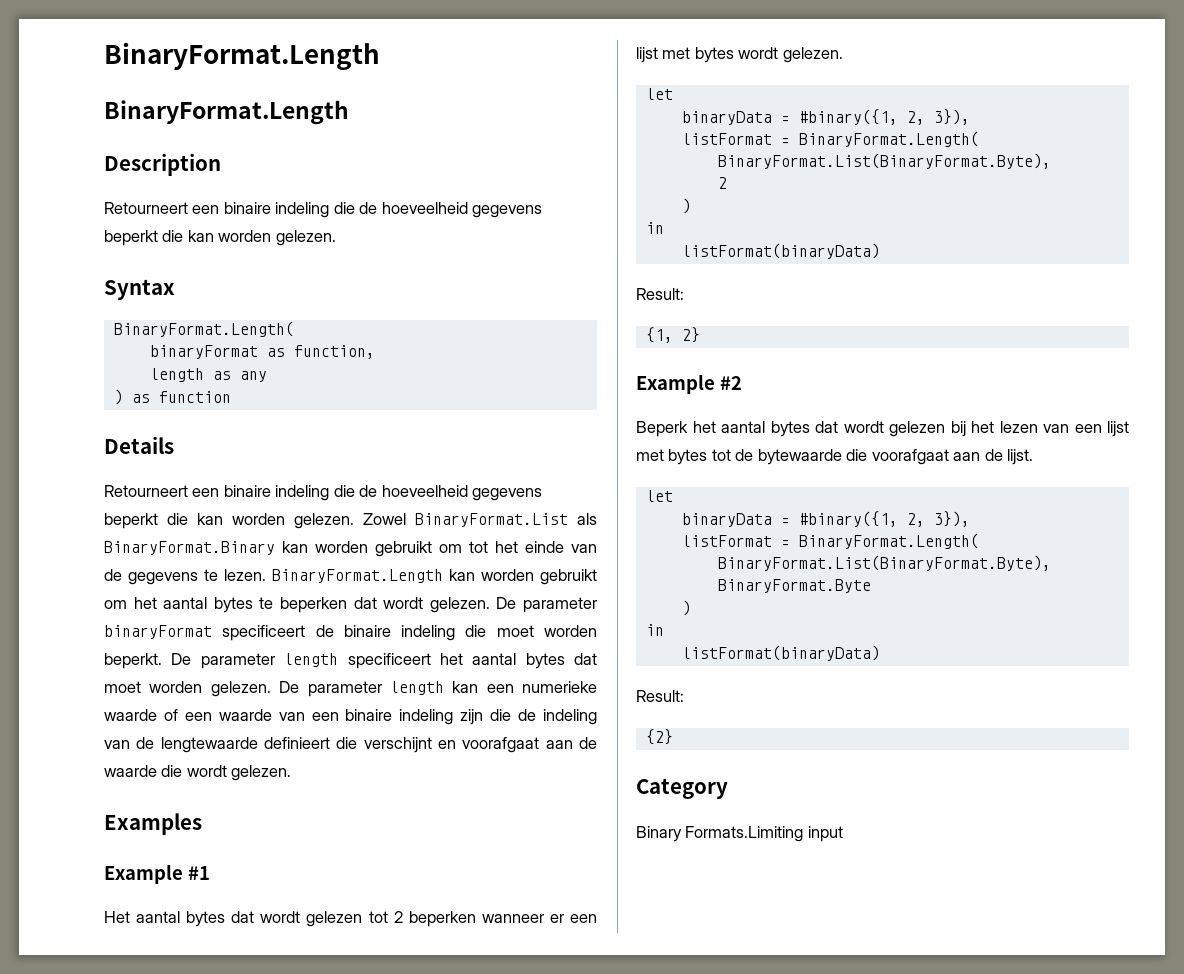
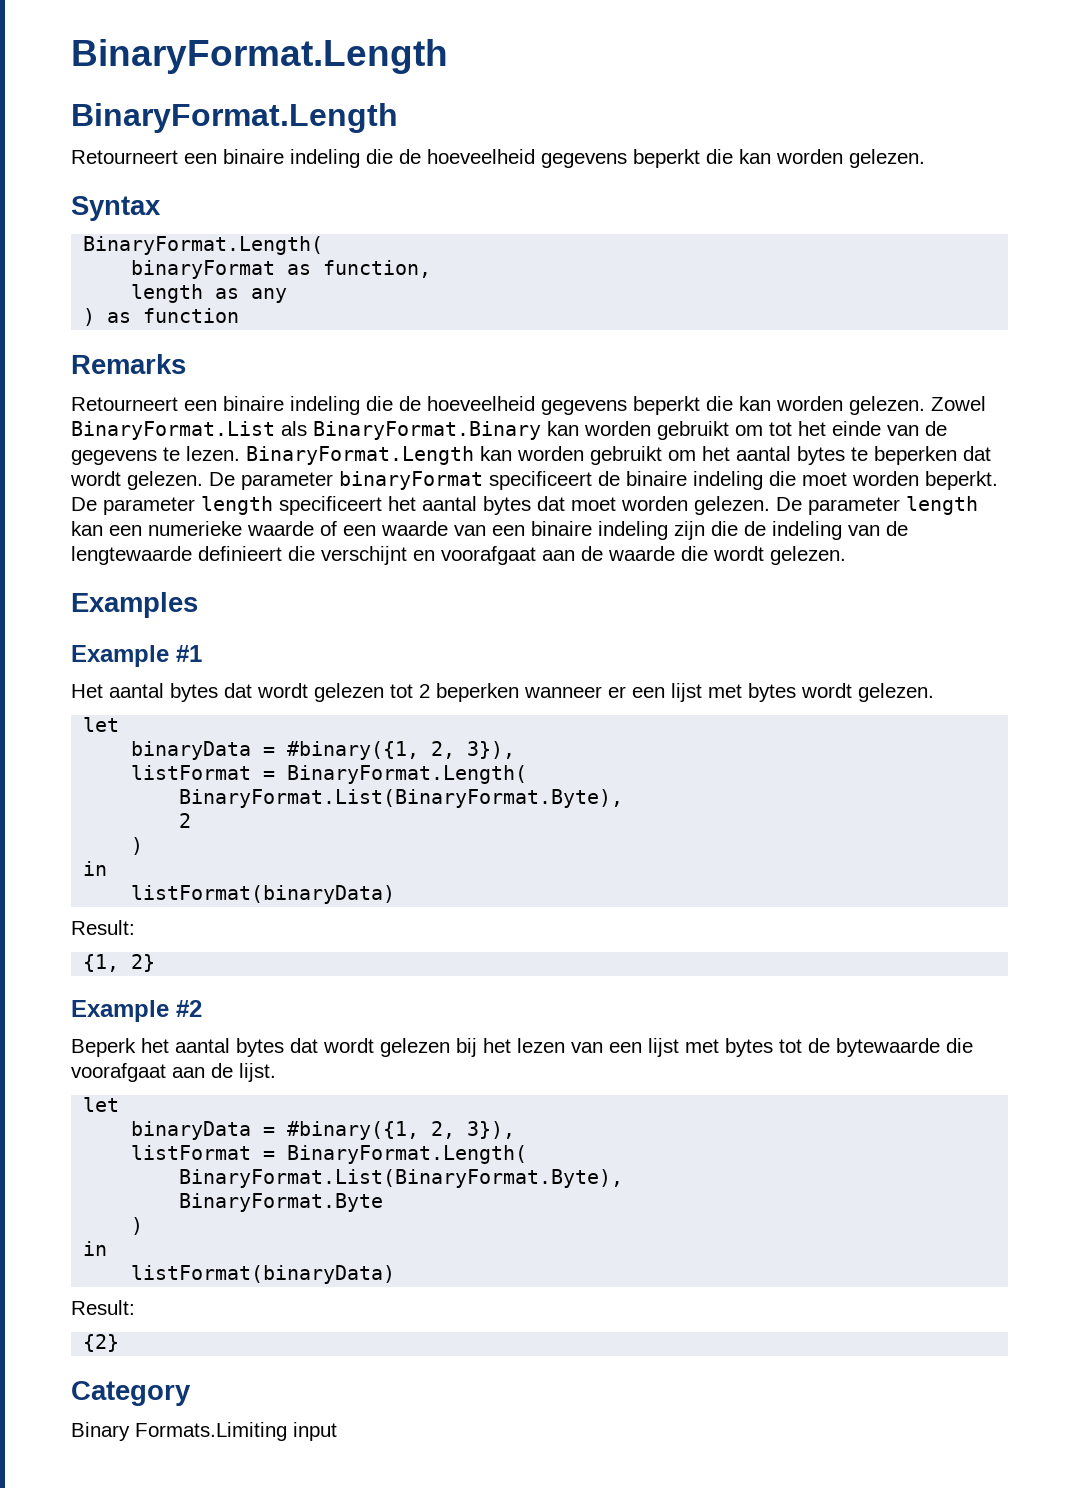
[104,153,221,176] // Description -> (398, 118) none
[104,436,174,454] Details -> [71,354,186,374] Remarks

